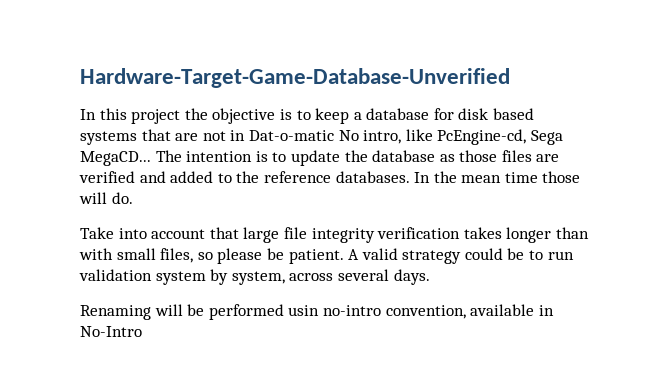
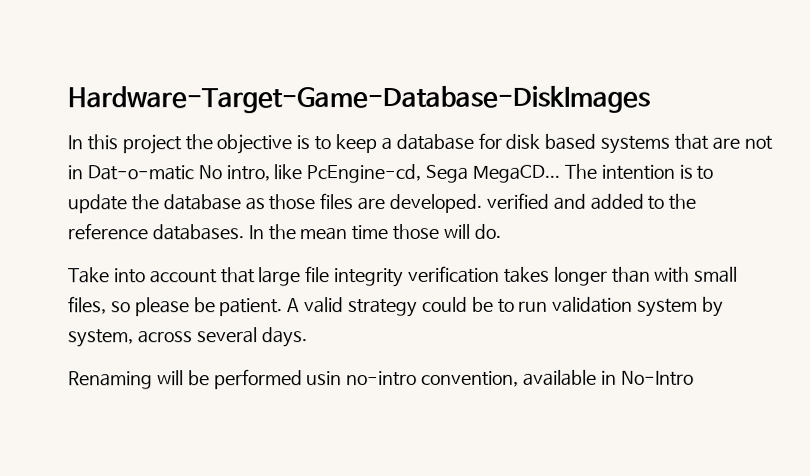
[80,68,510,88] Hardware-Target-Game-Database-Unverified -> [67,85,650,114] Hardware-Target-Game-Database-DiskImages
(560, 158) none -> [388,193,482,214] developed.

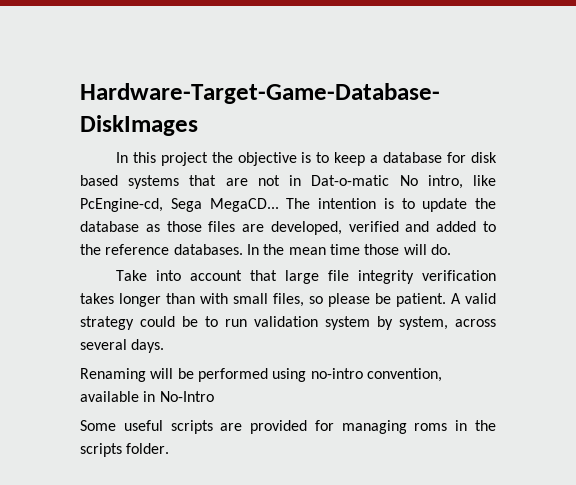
[388,193,482,214] developed. -> [270,221,342,235] developed,
[306,371,343,386] usin -> [272,368,307,382] using
(694, 378) none -> [80,420,496,434] [80,443,170,457] // Some useful scripts are provided for managing roms in the scripts folder.

